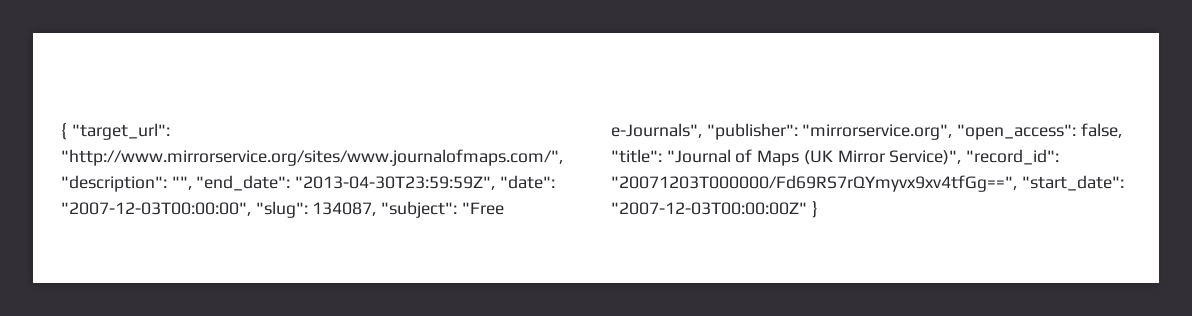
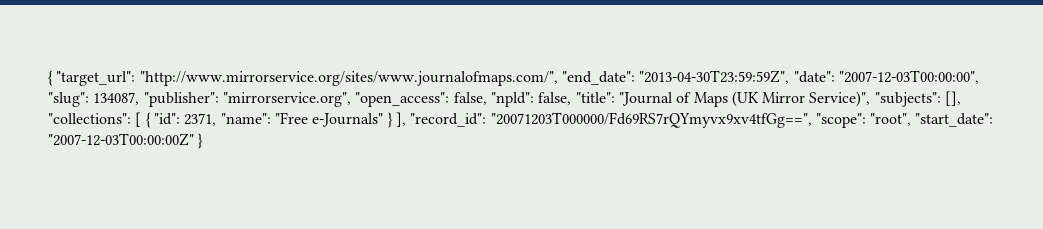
[61,175,192,192] "description": "", -> (558, 78) none
[381,201,504,218] [611,123,702,138] "subject": "Free e-Journals", -> (140, 98) none
(1122, 130) none -> [490,92,572,107] "npld": false,
[966,149,1060,165] [611,175,1017,192] "record_id": "20071203T000000/Fd69RS7rQYmyvx9xv4tfGg==", -> [874,91,962,107] [48,112,912,128] "subjects": [], "collections": [ { "id": 2371, "name": "Free e-Journals" } ], "record_id": "20071203T000000/Fd69RS7rQYmyvx9xv4tfGg==", "scope": "root",

